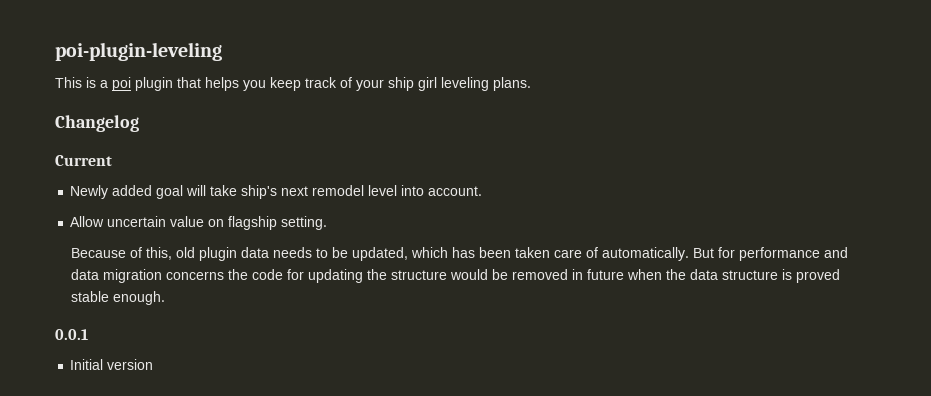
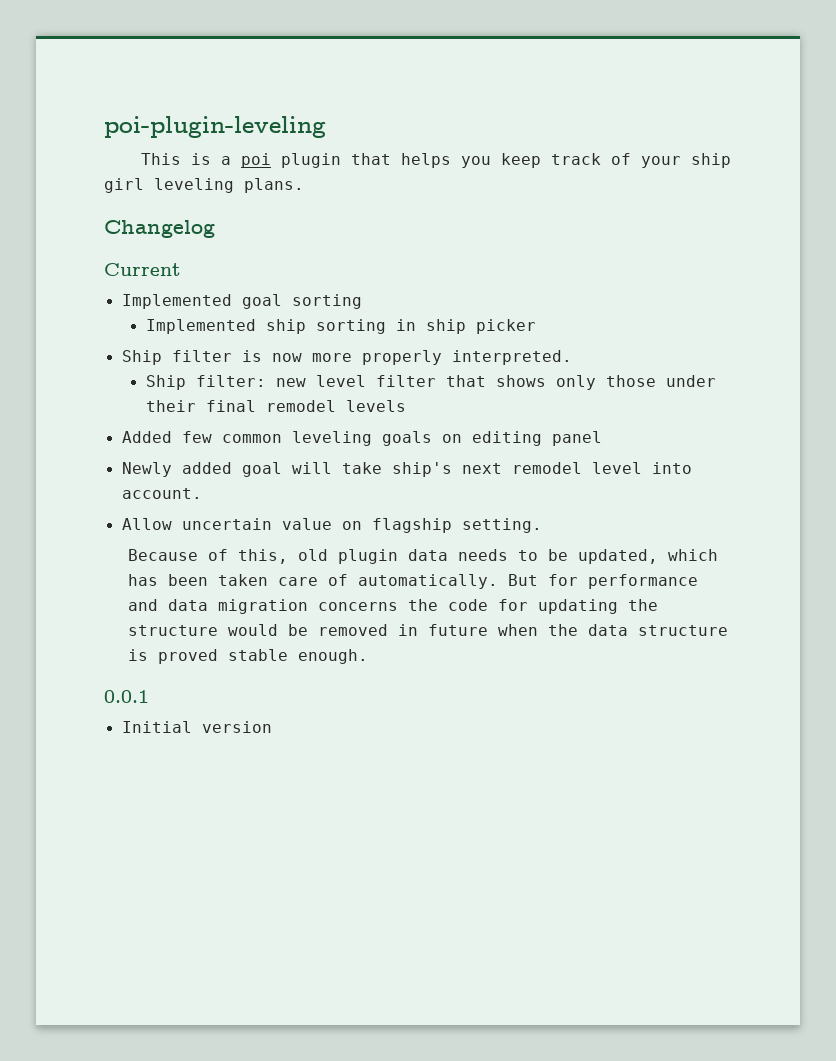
(112, 160) none -> [121,294,362,309] [145,319,536,334] [121,350,572,365] [145,375,716,390] [145,400,406,412] [121,431,602,446] // Implemented goal sorting // Implemented ship sorting in ship picker // Ship filter is now more properly interpreted. // Ship filter: new level filter that shows only those under their final remodel levels // Added few common leveling goals on editing panel

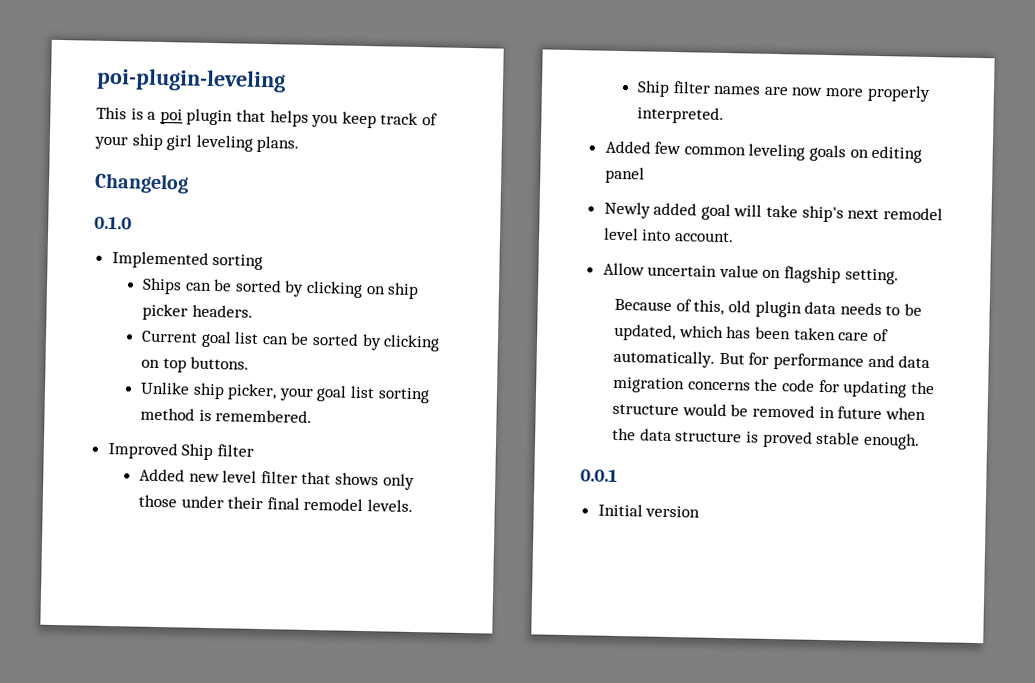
[104,263,181,276] [121,294,282,309] Current // Implemented goal -> [94,215,132,230] [111,251,209,269] 0.1.0 // Implemented
[145,319,536,334] [121,350,572,365] [145,375,266,390] Implemented ship sorting in ship picker // Ship filter is now more properly interpreted. // Ship filter: -> [141,277,420,300] [141,303,253,321] [140,330,441,352] [140,356,250,373] [139,381,430,404] [139,407,313,424] [107,442,254,461] [138,468,185,482] Ships can be sorted by clicking on ship picker headers. // Current goal list can be sorted by clicking on top buttons. // Unlike ship picker, your goal list sorting method is remembered. // Improved Ship filter // Added
[345,400,406,412] levels -> [366,499,413,512] [636,80,931,103] [636,106,724,124] levels. // Ship filter names are now more properly interpreted.

